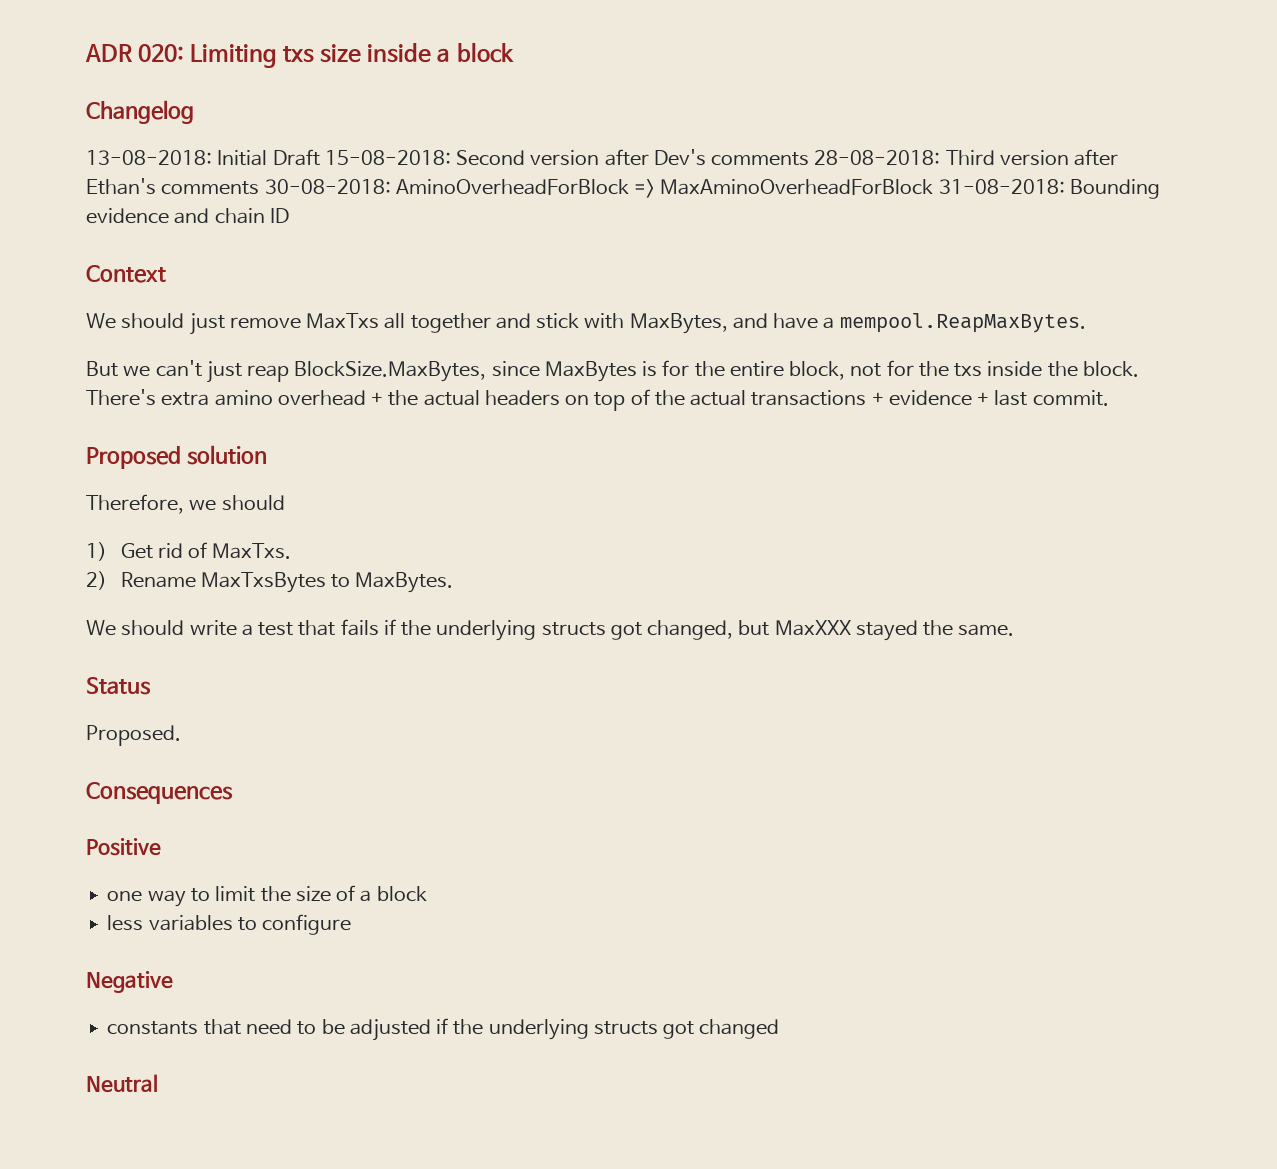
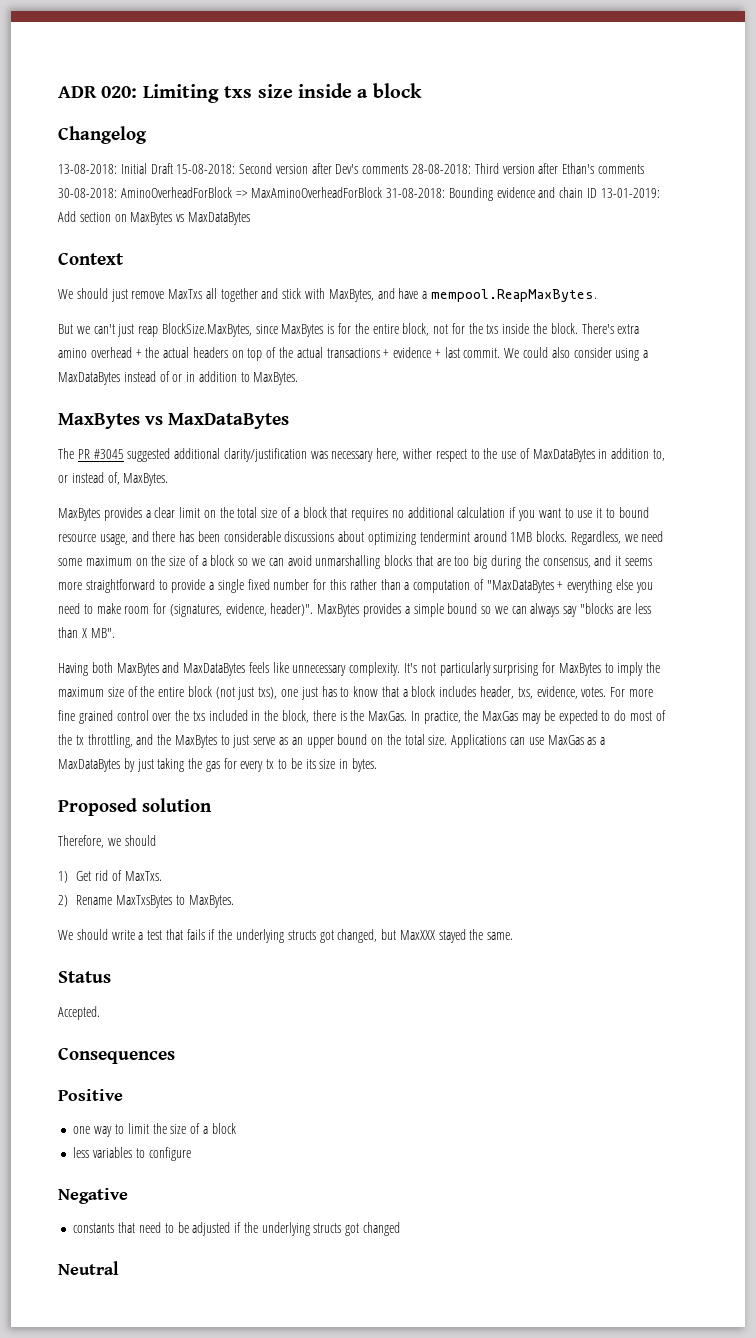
(289, 215) none -> [600,188,660,198] [58,211,250,225] 13-01-2019: Add section on MaxBytes vs MaxDataBytes
(1109, 398) none -> [504,347,649,361] [58,371,299,385] [58,413,289,429] [58,448,666,462] [58,472,169,486] [58,507,649,521] [58,531,664,545] [58,555,652,569] [58,579,653,593] [58,603,651,617] [58,627,115,638] [58,662,661,676] [58,686,653,700] [58,710,666,724] [58,734,606,748] [58,758,377,772] We could also consider using a MaxDataBytes instead of or in addition to MaxBytes. // MaxBytes vs MaxDataBytes // The PR #3045 suggested additional clarity/justification was necessary here, wither respect to the use of MaxDataBytes in addition to, or instead of, MaxBytes. // MaxBytes provides a clear limit on the total size of a block that requires no additional calculation if you want to use it to bound resource usage, and there has been considerable discussions about optimizing tendermint around 1MB blocks. Regardless, we need some maximum on the size of a block so we can avoid unmarshalling blocks that are too big during the consensus, and it seems more straightforward to provide a single fixed number for this rather than a computation of "MaxDataBytes + everything else you need to make room for (signatures, evidence, header)". MaxBytes provides a simple bound so we can always say "blocks are less than X MB". // Having both MaxBytes and MaxDataBytes feels like unnecessary complexity. It's not particularly surprising for MaxBytes to imply the maximum size of the entire block (not just txs), one just has to know that a block includes header, txs, evidence, votes. For more fine grained control over the txs included in the block, there is the MaxGas. In practice, the MaxGas may be expected to do most of the tx throttling, and the MaxBytes to just serve as an upper bound on the total size. Applications can use MaxGas as a MaxDataBytes by just taking the gas for every tx to be its size in bytes.
[86,725,181,746] Proposed. -> [58,1006,100,1020] Accepted.

